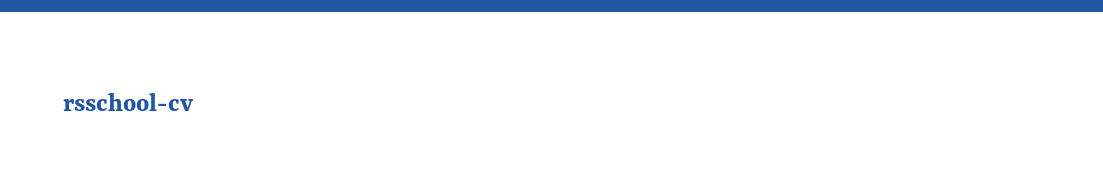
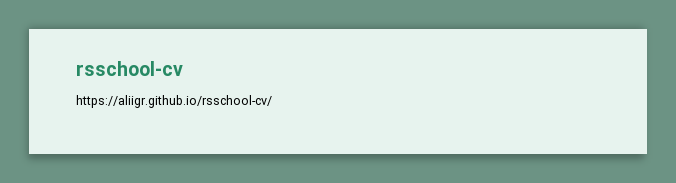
(194, 102) none -> [76,95,272,108] // https://aliigr.github.io/rsschool-cv/

